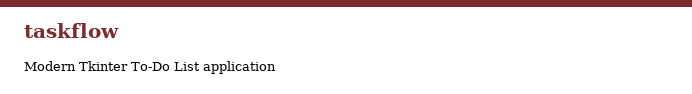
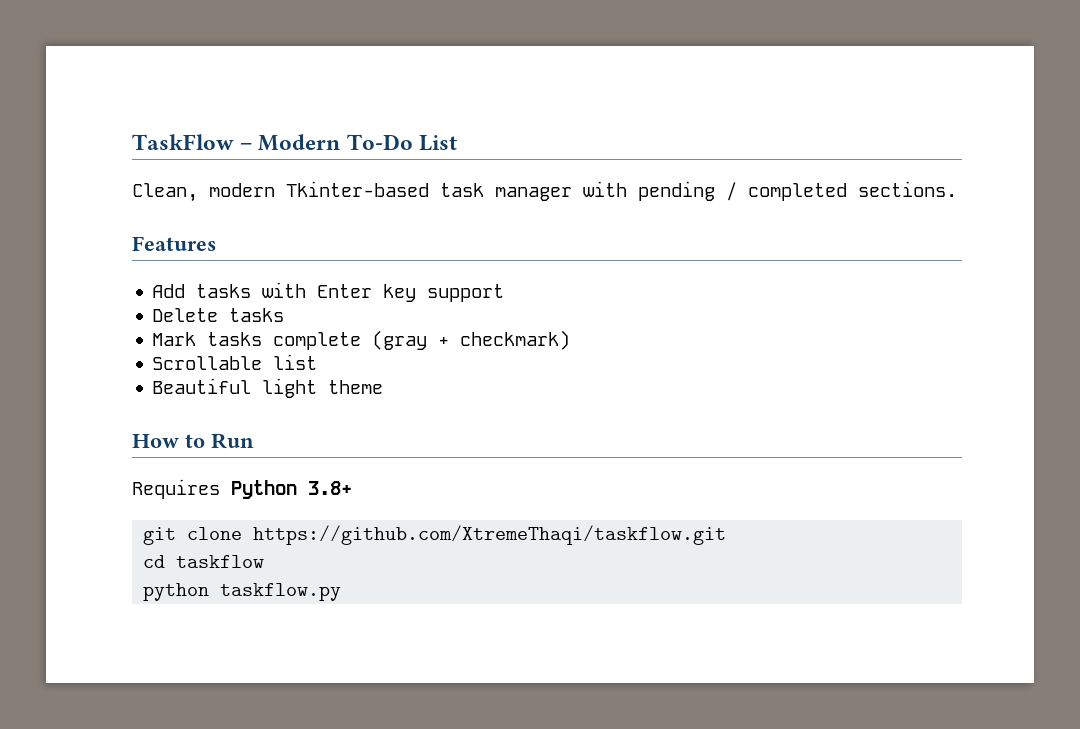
[24,23,119,38] [24,61,276,74] taskflow // Modern Tkinter To-Do List application -> [132,134,457,151] [132,181,957,202] [132,236,216,251] [152,282,505,302] [152,308,285,322] [152,330,571,350] [152,354,318,370] [152,378,384,398] [132,433,254,449] [132,479,352,499] [143,525,727,545] [143,555,265,568] [143,583,342,601] TaskFlow – Modern To-Do List // Clean, modern Tkinter-based task manager with pending / completed sections. // Features // Add tasks with Enter key support // Delete tasks // Mark tasks complete (gray + checkmark) // Scrollable list // Beautiful light theme // How to Run // Requires Python 3.8+ // git clone https://github.com/XtremeThaqi/taskflow.git // cd taskflow // python taskflow.py

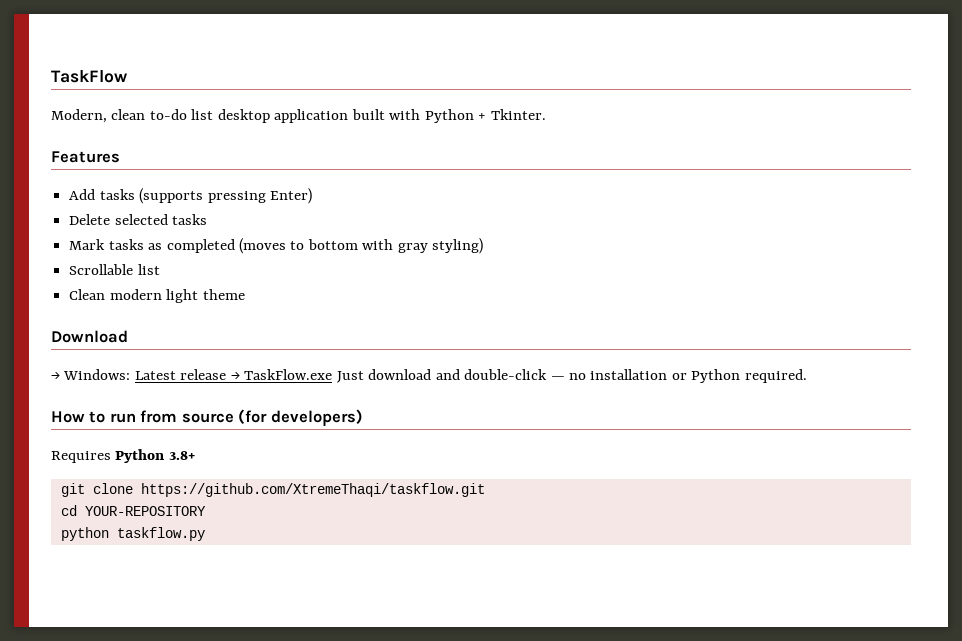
[240,134,457,151] [132,181,957,202] – Modern To-Do List // Clean, modern Tkinter-based task manager with pending / completed sections. -> [51,109,546,123] // Modern, clean to-do list desktop application built with Python + Tkinter.
[262,282,505,302] with Enter key support -> [139,188,312,204] (supports pressing Enter)
(219, 315) none -> [114,214,168,225] selected
[273,330,571,350] complete (gray + checkmark) -> [148,238,484,254] as completed (moves to bottom with gray styling)
[152,378,252,394] Beautiful -> [69,289,162,300] Clean modern
[132,433,254,449] How to Run -> [51,330,128,343] [51,369,807,383] [51,409,363,426] Download // → Windows: Latest release → TaskFlow.exe Just download and double-click — no installation or Python required. // How to run from source (for developers)
[176,555,265,568] taskflow -> [84,506,206,516] YOUR-REPOSITORY

